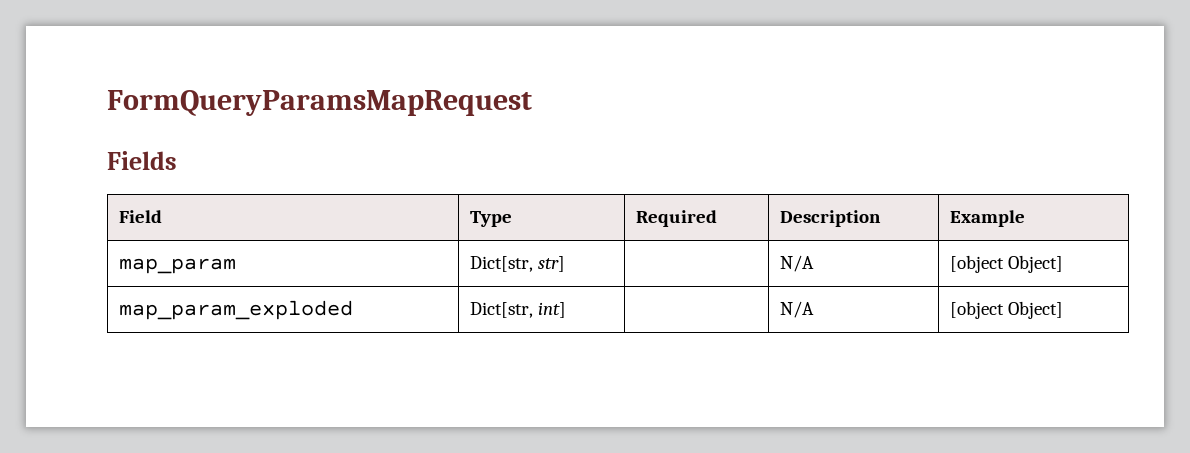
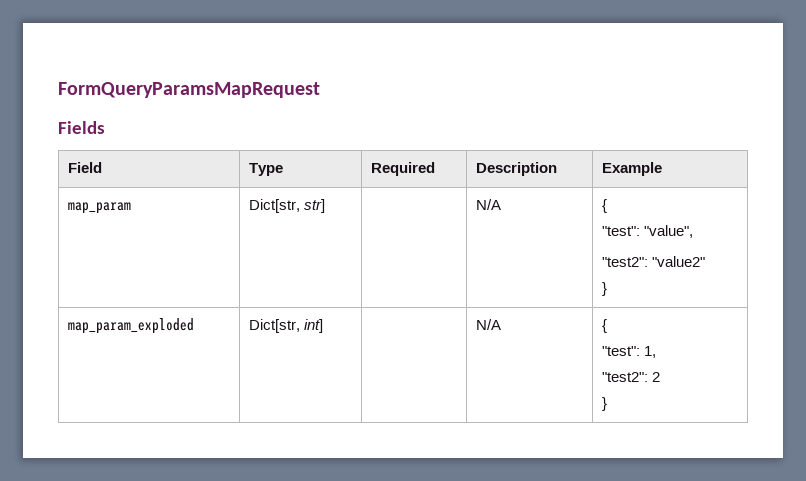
[950,255,1064,273] [119,300,354,320] [470,302,567,318] [780,301,815,318] [950,301,1064,319] [object Object] // map_param_exploded | Dict[str, int] | | N/A | [object Object] -> [601,199,607,213] [601,225,693,238] [601,256,705,267] [601,282,607,296] [67,318,194,334] [248,319,323,333] [475,319,501,330] [601,319,607,333] [601,346,656,358] [601,372,660,382] [601,397,607,411] { // "test": "value", // "test2": "value2" // } // map_param_exploded | Dict[str, int] | | N/A | { // "test": 1, // "test2": 2 // }

